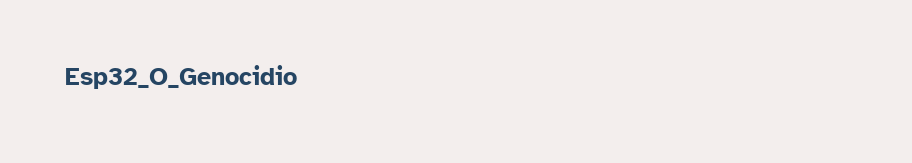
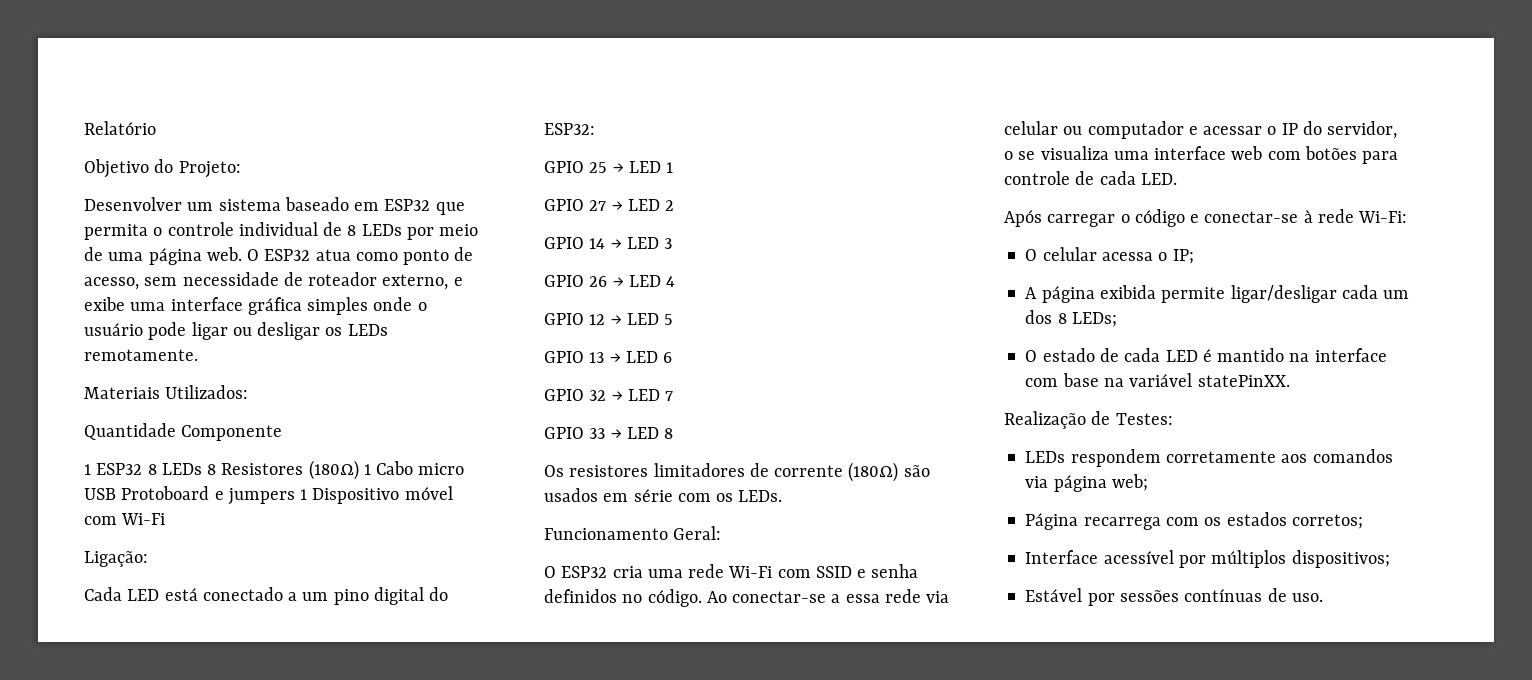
[65,65,297,89] Esp32_O_Genocidio -> [84,121,156,135] [84,159,241,178] [84,197,465,215] [84,222,479,240] [84,247,474,265] [84,272,463,290] [84,297,427,315] [84,322,388,340] [84,349,198,361] [84,385,249,399] [84,423,283,441] [84,460,465,480] [84,486,453,505] [84,513,166,525] [84,551,148,567] [84,587,449,605] [544,123,595,135] [544,161,674,173] [544,199,675,211] [544,237,673,249] [544,275,676,287] [544,313,674,325] [544,351,673,363] [544,389,674,401] [544,427,674,439] [544,462,930,482] [544,488,783,502] [544,526,722,540] [544,564,919,578] [544,589,950,607] [1004,121,1398,139] [1004,146,1399,164] [1004,171,1177,185] [1004,209,1408,227] [1025,247,1194,264] [1025,285,1410,303] [1025,310,1117,327] [1025,348,1387,362] [1025,373,1290,387] [1004,411,1173,429] [1025,449,1393,467] [1025,474,1148,492] [1025,512,1363,530] [1025,550,1390,568] [1025,588,1323,606] Relatório // Objetivo do Projeto: // Desenvolver um sistema baseado em ESP32 que permita o controle individual de 8 LEDs por meio de uma página web. O ESP32 atua como ponto de acesso, sem necessidade de roteador externo, e exibe uma interface gráfica simples onde o usuário pode ligar ou desligar os LEDs remotamente. // Materiais Utilizados: // Quantidade Componente // 1 ESP32 8 LEDs 8 Resistores (180Ω) 1 Cabo micro USB Protoboard e jumpers 1 Dispositivo móvel com Wi-Fi // Ligação: // Cada LED está conectado a um pino digital do ESP32: // GPIO 25 → LED 1 // GPIO 27 → LED 2 // GPIO 14 → LED 3 // GPIO 26 → LED 4 // GPIO 12 → LED 5 // GPIO 13 → LED 6 // GPIO 32 → LED 7 // GPIO 33 → LED 8 // Os resistores limitadores de corrente (180Ω) são usados em série com os LEDs. // Funcionamento Geral: // O ESP32 cria uma rede Wi-Fi com SSID e senha definidos no código. Ao conectar-se a essa rede via celular ou computador e acessar o IP do servidor, o se visualiza uma interface web com botões para controle de cada LED. // Após carregar o código e conectar-se à rede Wi-Fi: // O celular acessa o IP; // A página exibida permite ligar/desligar cada um dos 8 LEDs; // O estado de cada LED é mantido na interface com base na variável statePinXX. // Realização de Testes: // LEDs respondem corretamente aos comandos via página web; // Página recarrega com os estados corretos; // Interface acessível por múltiplos dispositivos; // Estável por sessões contínuas de uso.

